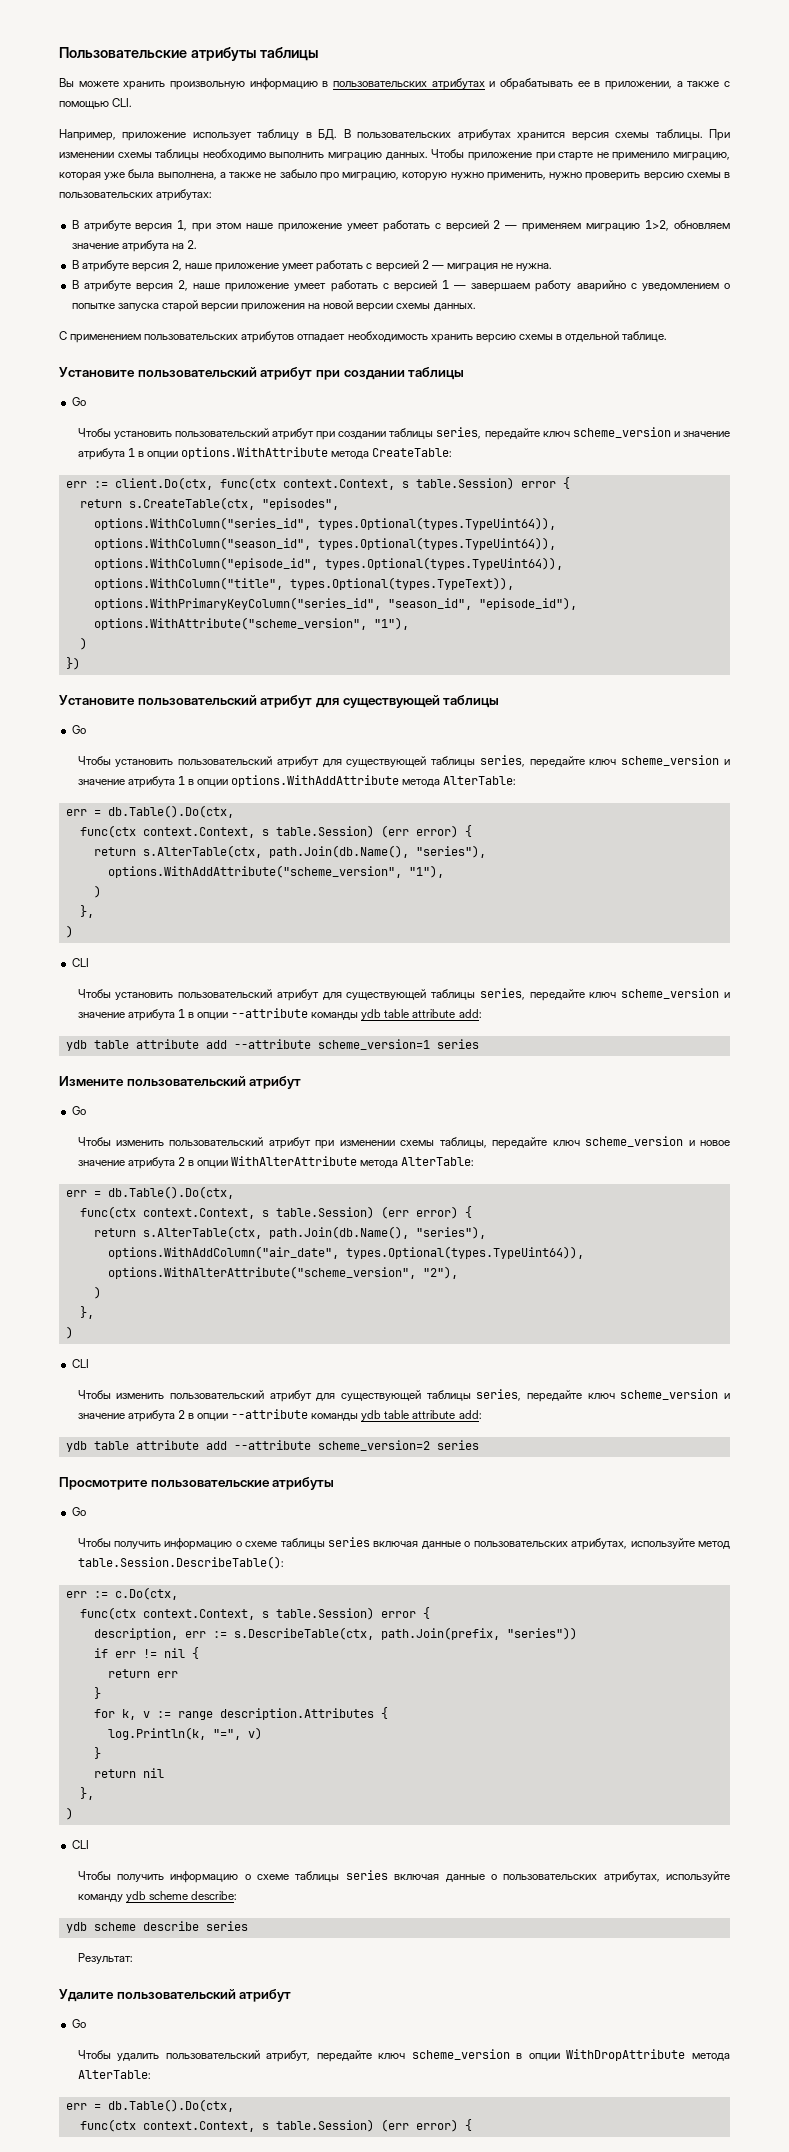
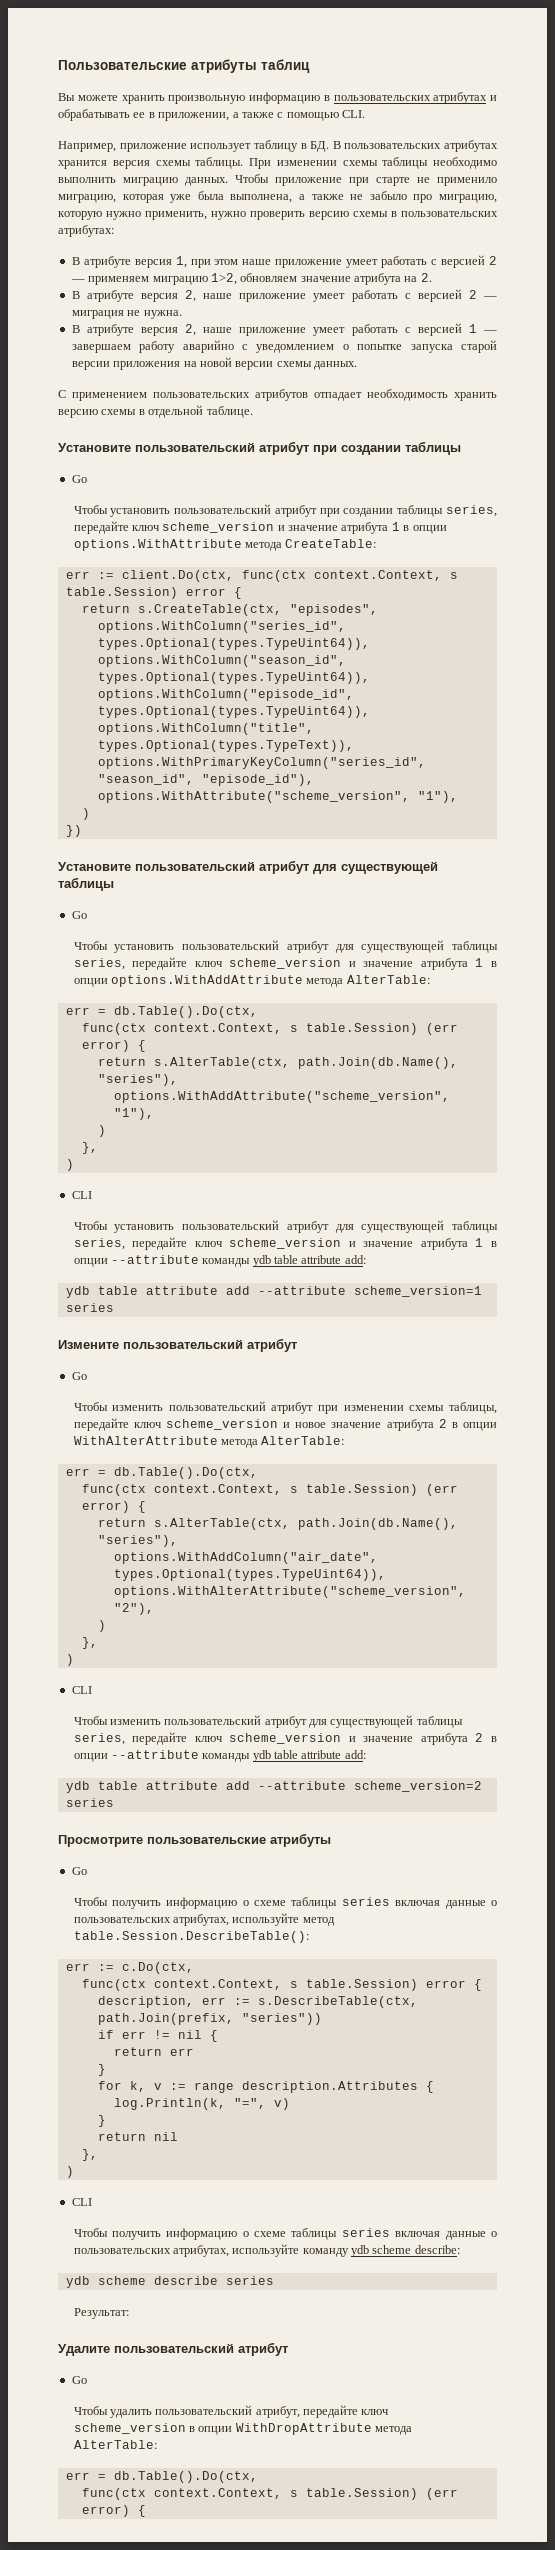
[259,47,318,61] таблицы -> [261,59,310,73] таблиц

